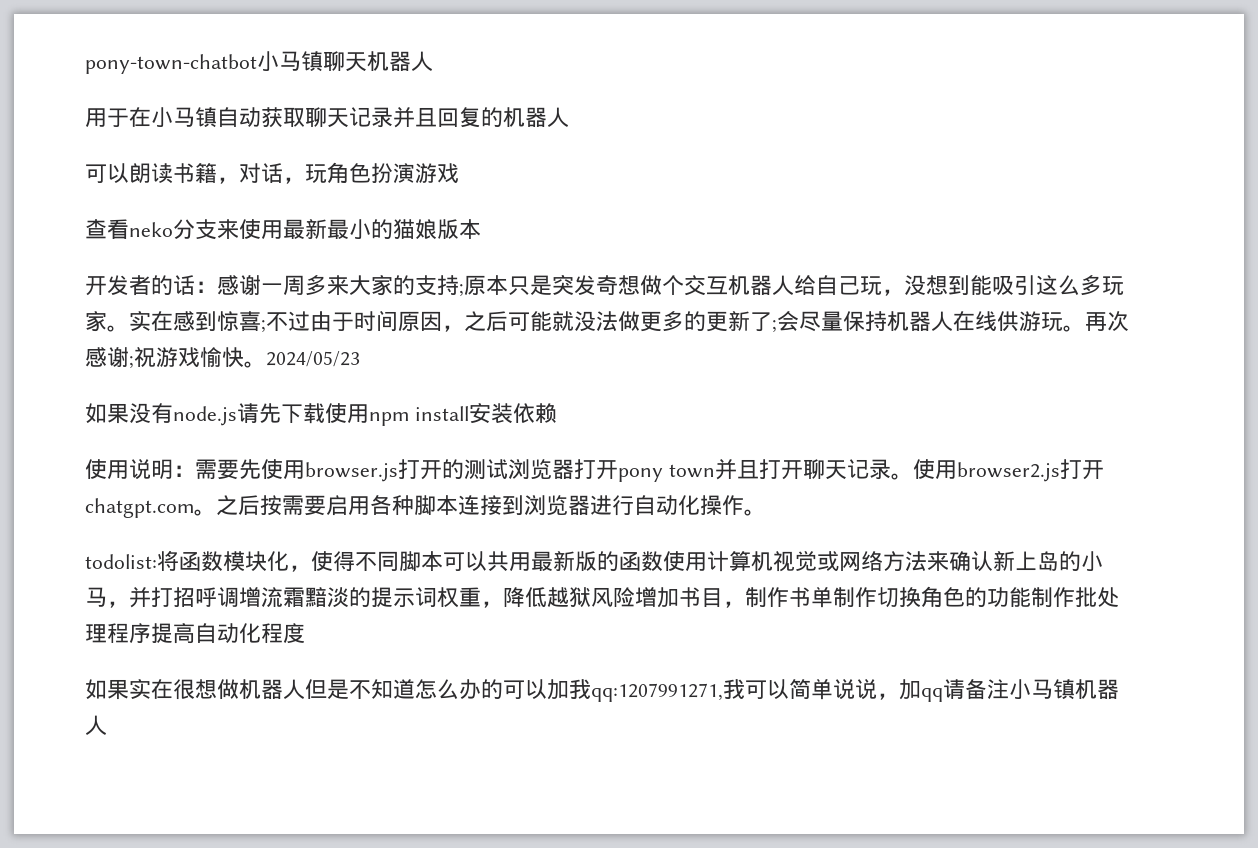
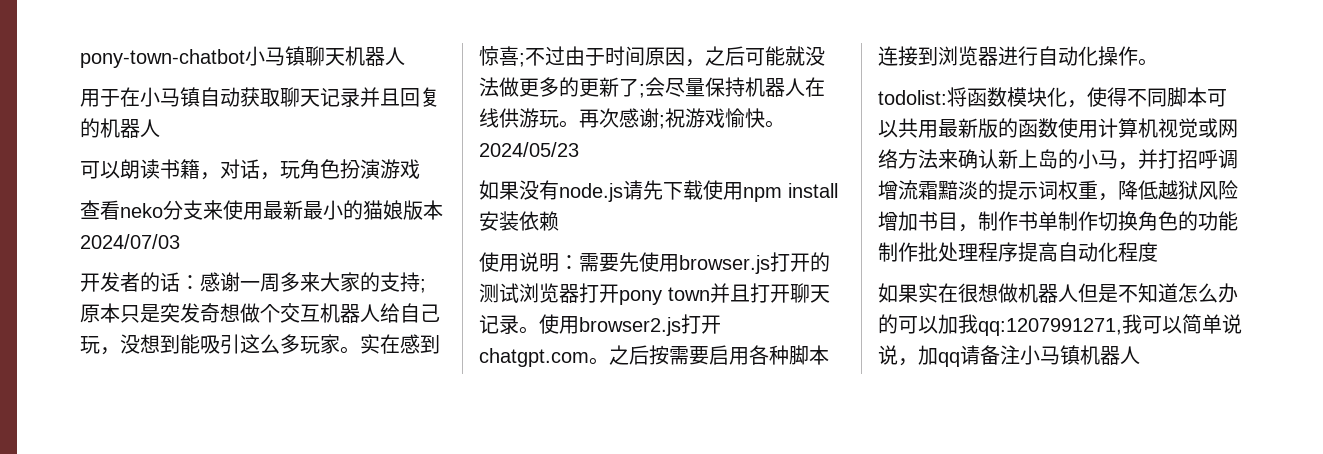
(481, 229) none -> [80,234,180,249] 2024/07/03

